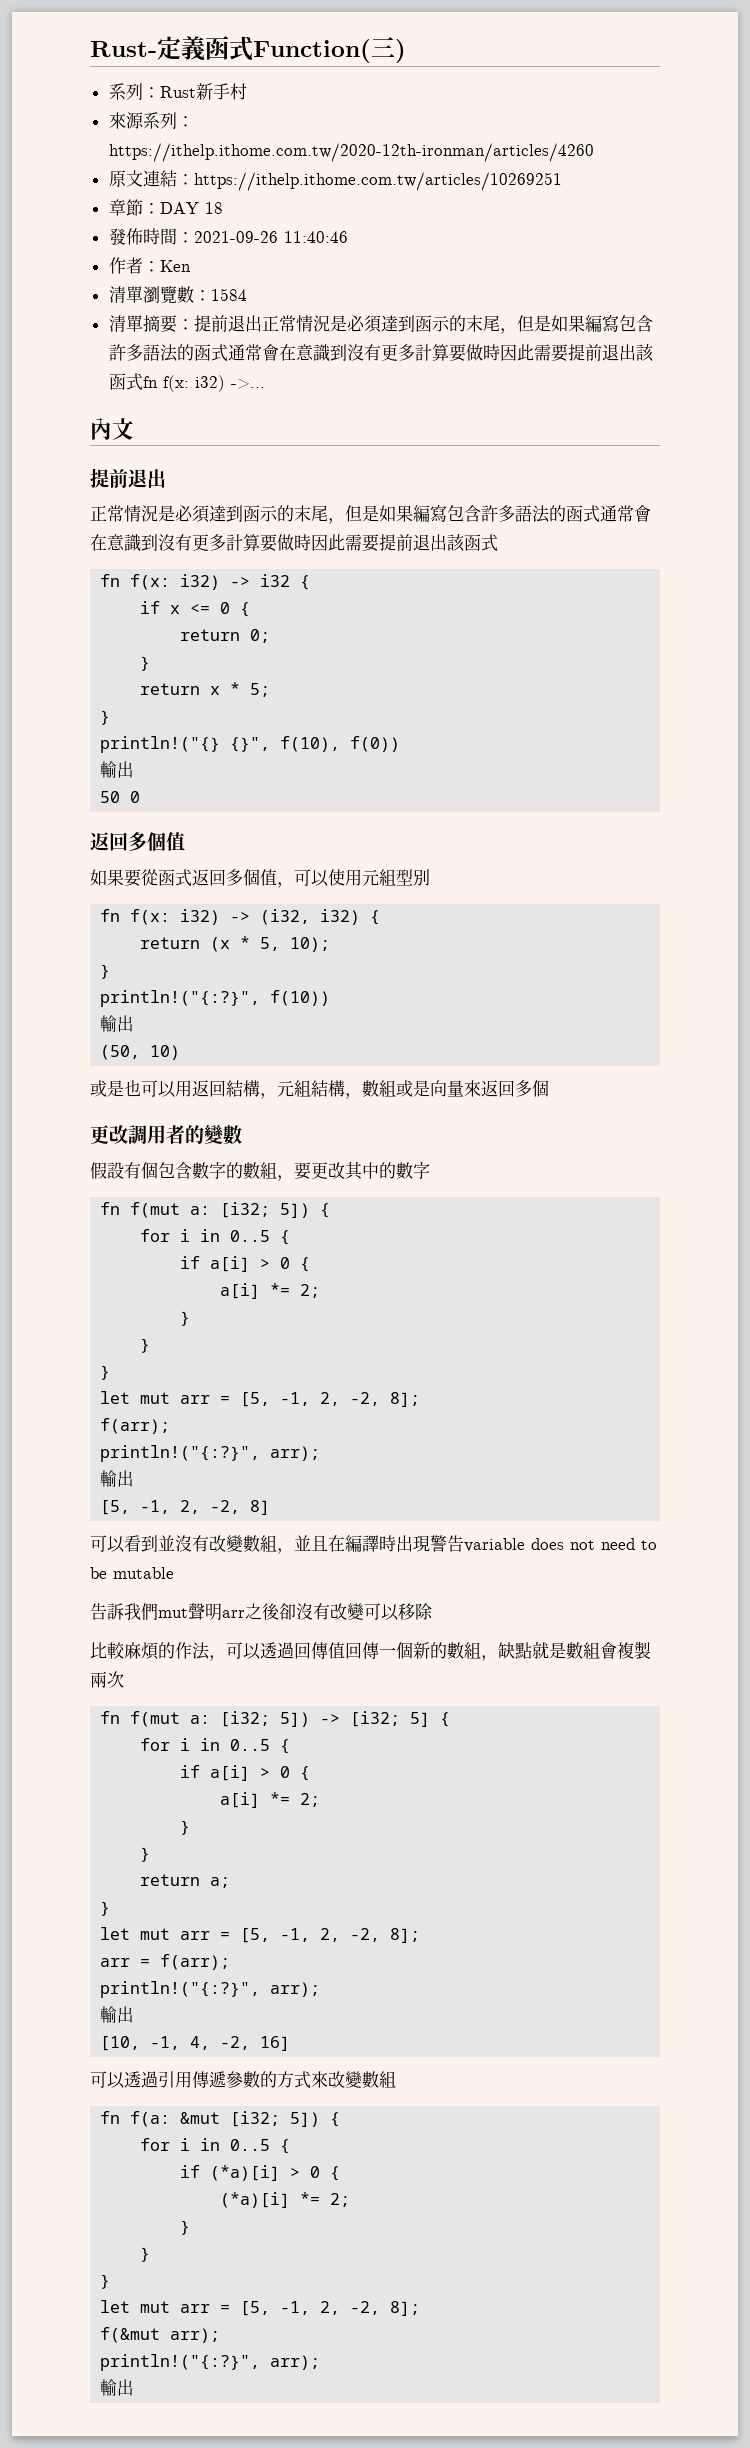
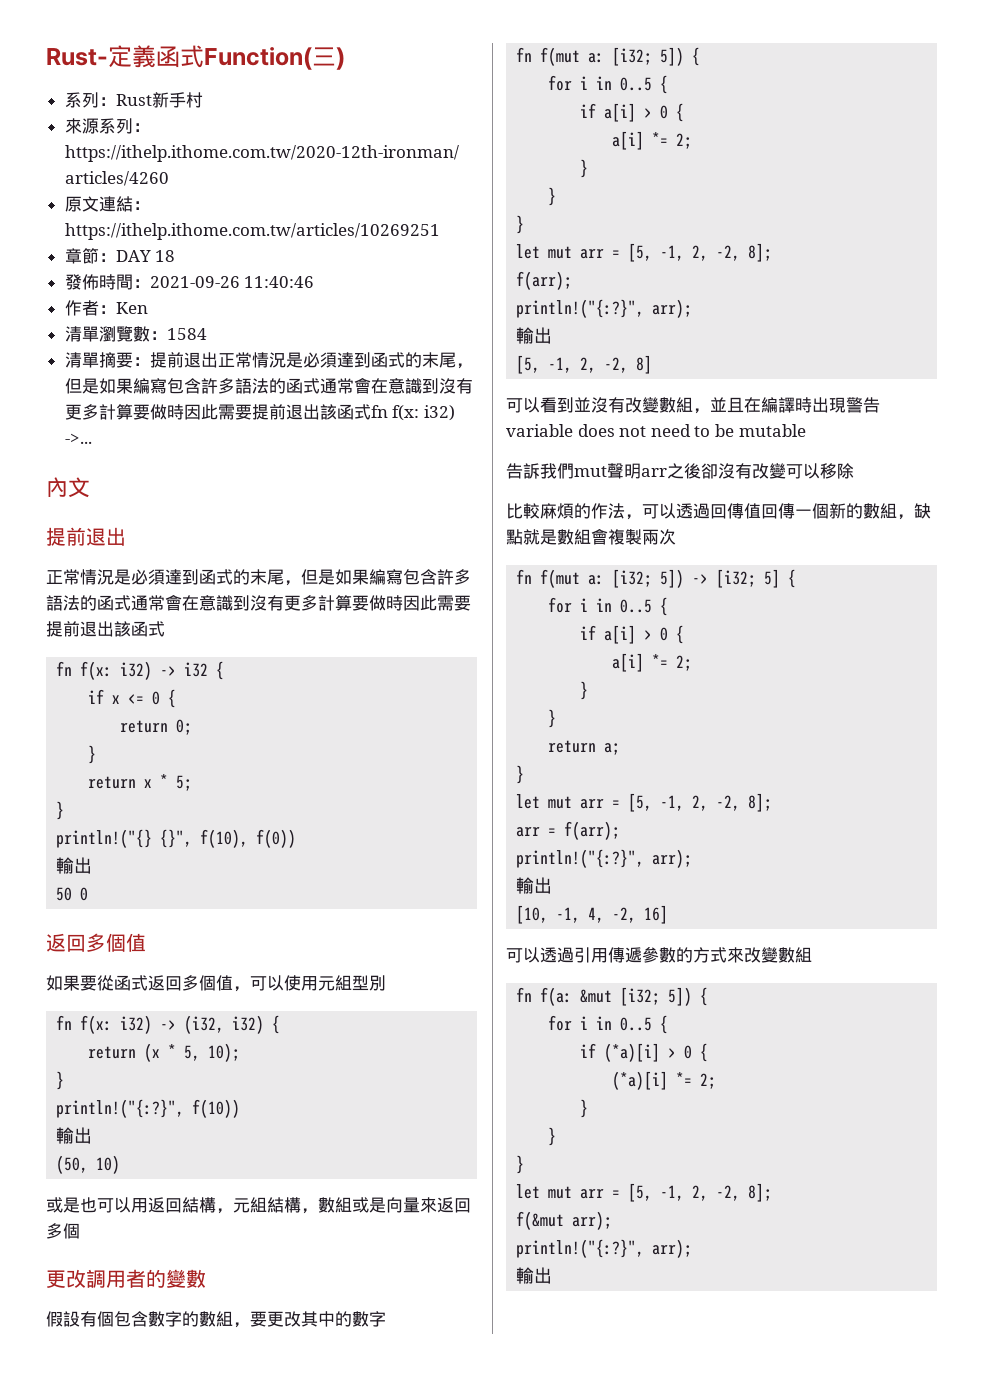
[431,315,450,332] 示 -> [387,352,405,368] 式
[260,505,278,522] 示 -> [216,569,233,585] 式

